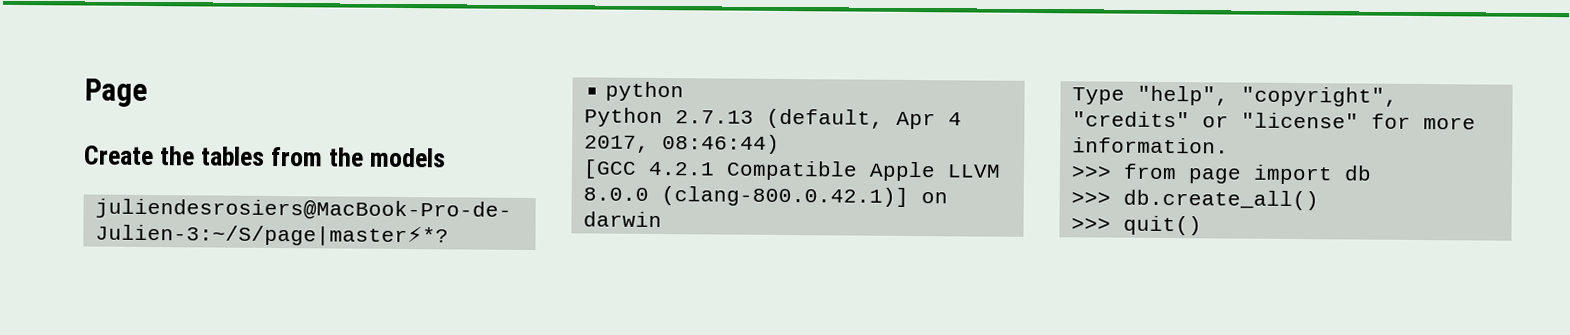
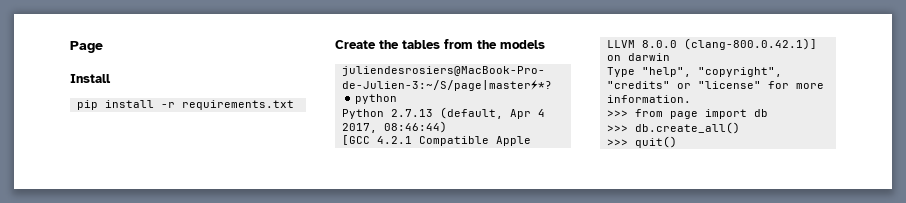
(148, 92) none -> [70,74,111,83] [77,100,295,110] // Install // pip install -r requirements.txt

